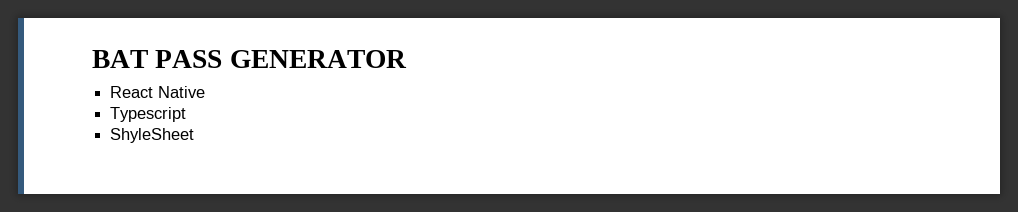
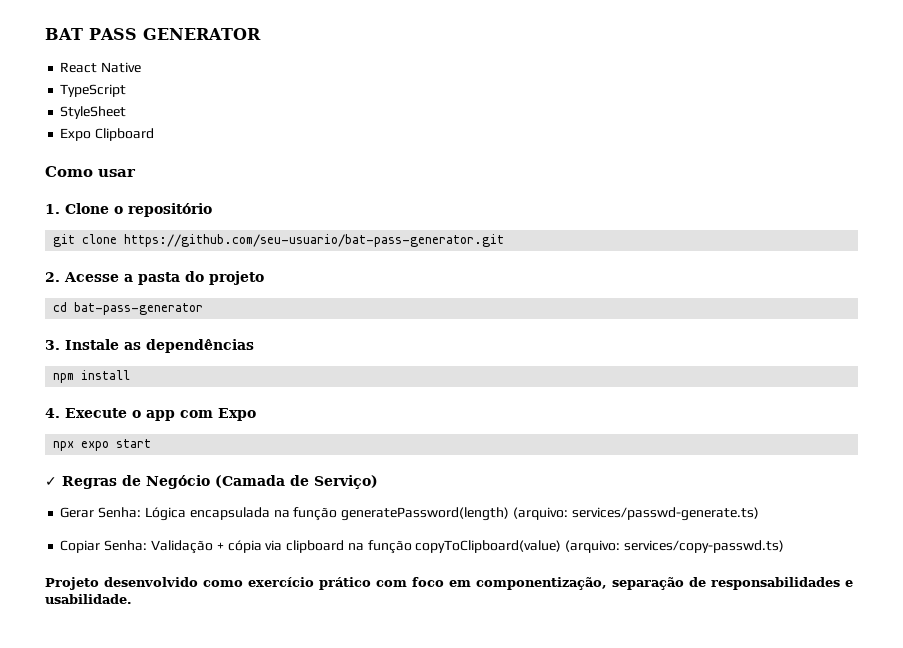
[110,107,187,122] [110,128,195,143] Typescript // ShyleSheet -> [60,84,127,97] [60,106,127,119] [60,128,155,141] [45,166,136,177] [45,203,212,217] [53,234,505,247] [45,271,264,285] [53,302,204,315] [45,339,254,353] [53,370,131,383] [45,408,256,421] [53,439,152,451] [45,475,378,489] [60,507,759,521] [60,540,784,554] [45,577,853,590] [45,594,132,604] TypeScript // StyleSheet // Expo Clipboard // Como usar // 1. Clone o repositório // git clone https://github.com/seu-usuario/bat-pass-generator.git // 2. Acesse a pasta do projeto // cd bat-pass-generator // 3. Instale as dependências // npm install // 4. Execute o app com Expo // npx expo start // ✓ Regras de Negócio (Camada de Serviço) // Gerar Senha: Lógica encapsulada na função generatePassword(length) (arquivo: services/passwd-generate.ts) // Copiar Senha: Validação + cópia via clipboard na função copyToClipboard(value) (arquivo: services/copy-passwd.ts) // Projeto desenvolvido como exercício prático com foco em componentização, separação de responsabilidades e usabilidade.

